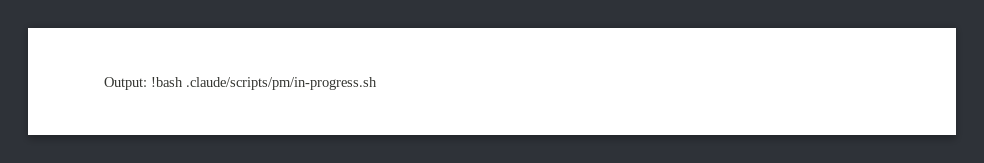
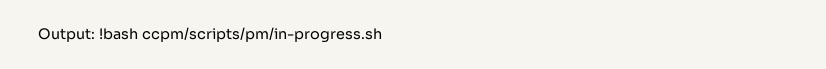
[186,77,377,90] .claude/scripts/pm/in-progress.sh -> [141,27,382,43] ccpm/scripts/pm/in-progress.sh

